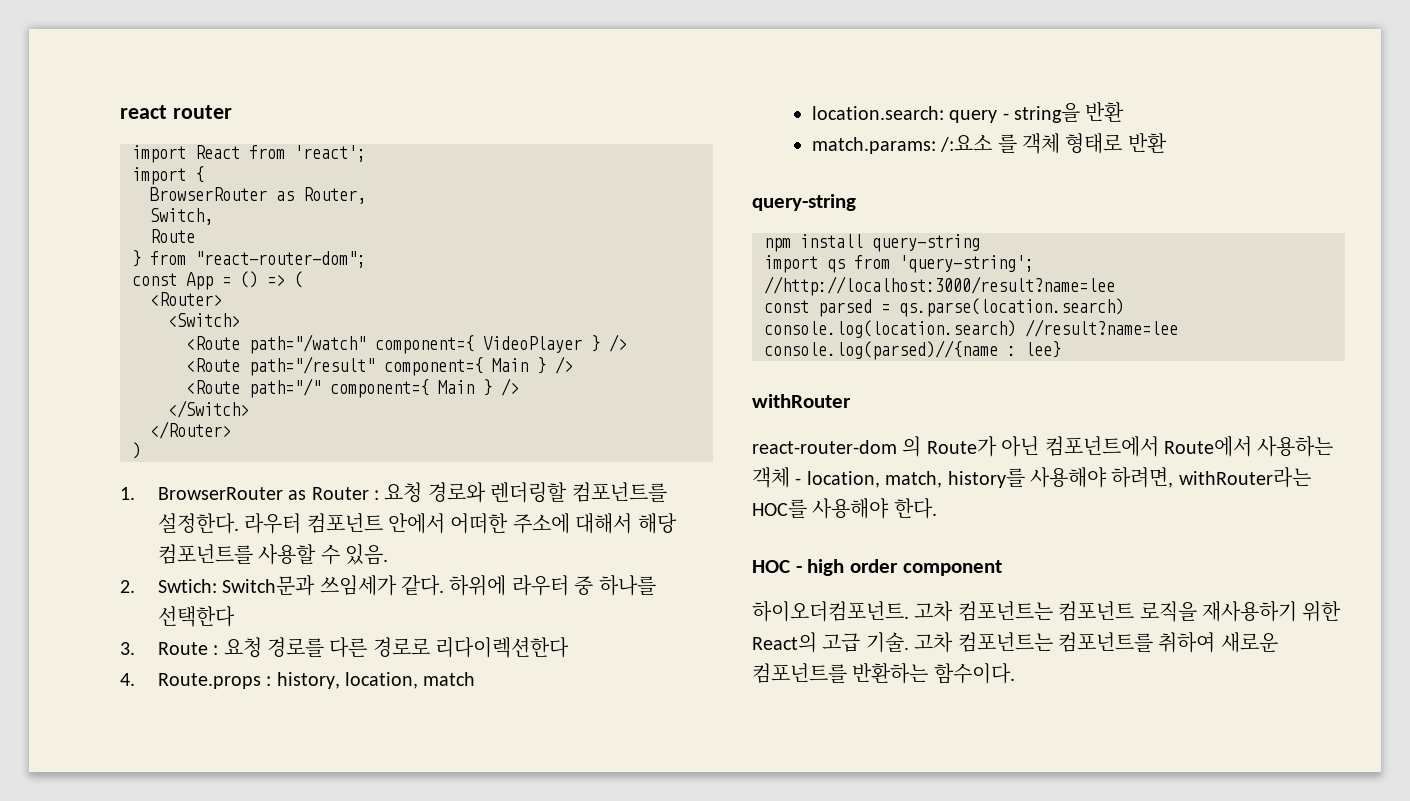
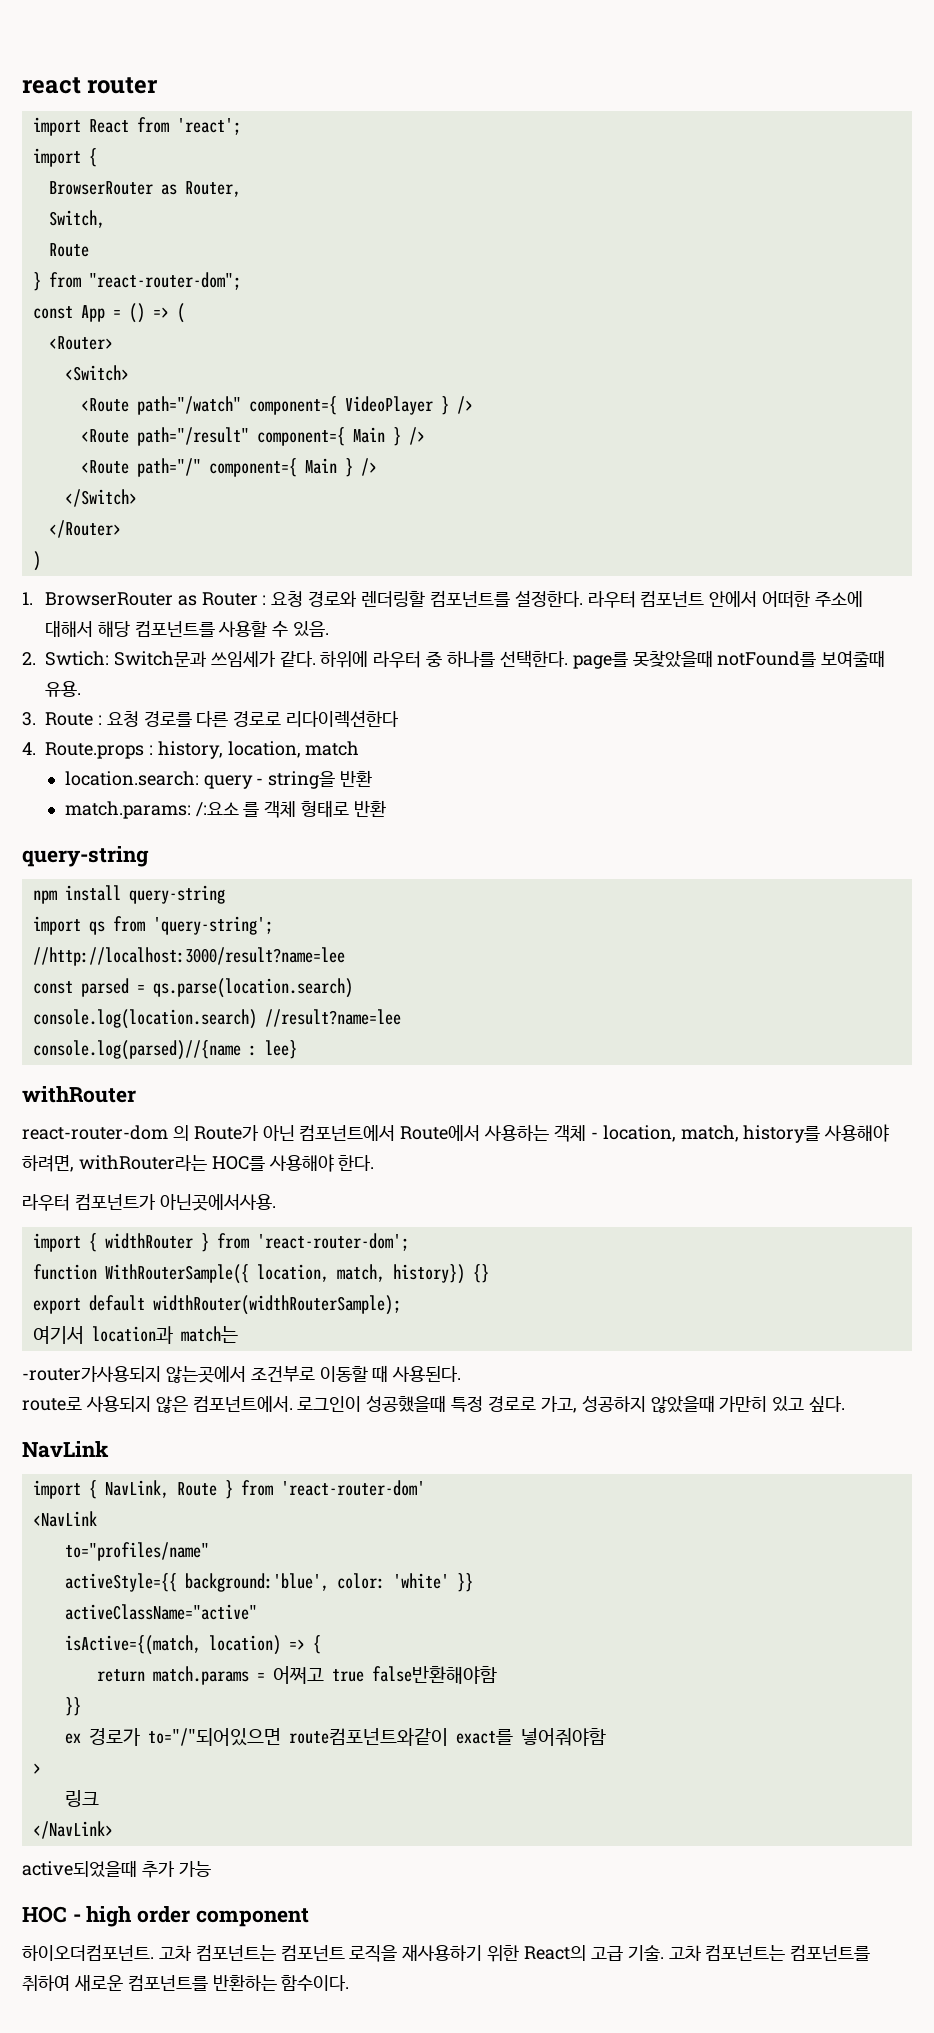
[157,606,235,627] 선택한다 -> [499,650,886,669] [45,681,81,697] 선택한다. page를 못찾았을때 notFound를 보여줄때 유용.
(937, 508) none -> [22,1193,276,1211] [32,1233,409,1252] [32,1264,489,1284] [32,1295,401,1315] [32,1326,238,1344] [22,1365,462,1383] [22,1395,846,1413] [22,1441,109,1458] [32,1480,425,1499] [32,1511,97,1527] [64,1542,209,1561] [64,1573,473,1592] [64,1604,257,1620] [64,1635,321,1655] [96,1666,497,1685] [64,1697,81,1716] [64,1728,606,1746] [32,1763,41,1774] [64,1790,99,1807] [32,1821,113,1839] [22,1860,211,1878] // 라우터 컴포넌트가 아닌곳에서사용. // import { widthRouter } from 'react-router-dom'; // function WithRouterSample({ location, match, history}) {} // export default widthRouter(widthRouterSample); // 여기서 location과 match는 // -router가사용되지 않는곳에서 조건부로 이동할 때 사용된다. // route로 사용되지 않은 컴포넌트에서. 로그인이 성공했을때 특정 경로로 가고, 성공하지 않았을때 가만히 있고 싶다. // NavLink // import { NavLink, Route } from 'react-router-dom' // <NavLink // to="profiles/name" // activeStyle={{ background:'blue', color: 'white' }} // activeClassName="active" // isActive={(match, location) => { // return match.params = 어쩌고 true false반환해야함 // }} // ex 경로가 to="/"되어있으면 route컴포넌트와같이 exact를 넣어줘야함 // > // 링크 // </NavLink> // active되었을때 추가 가능

